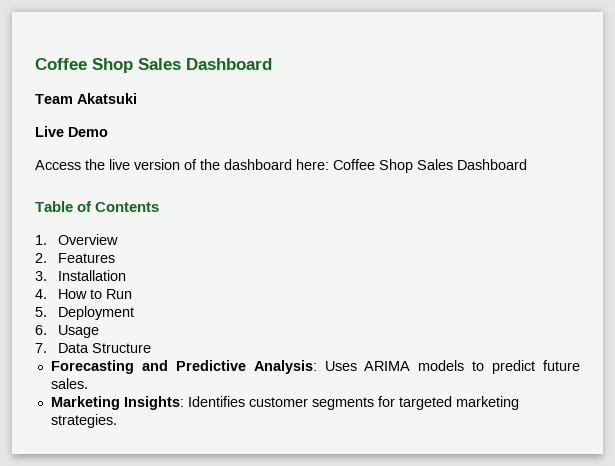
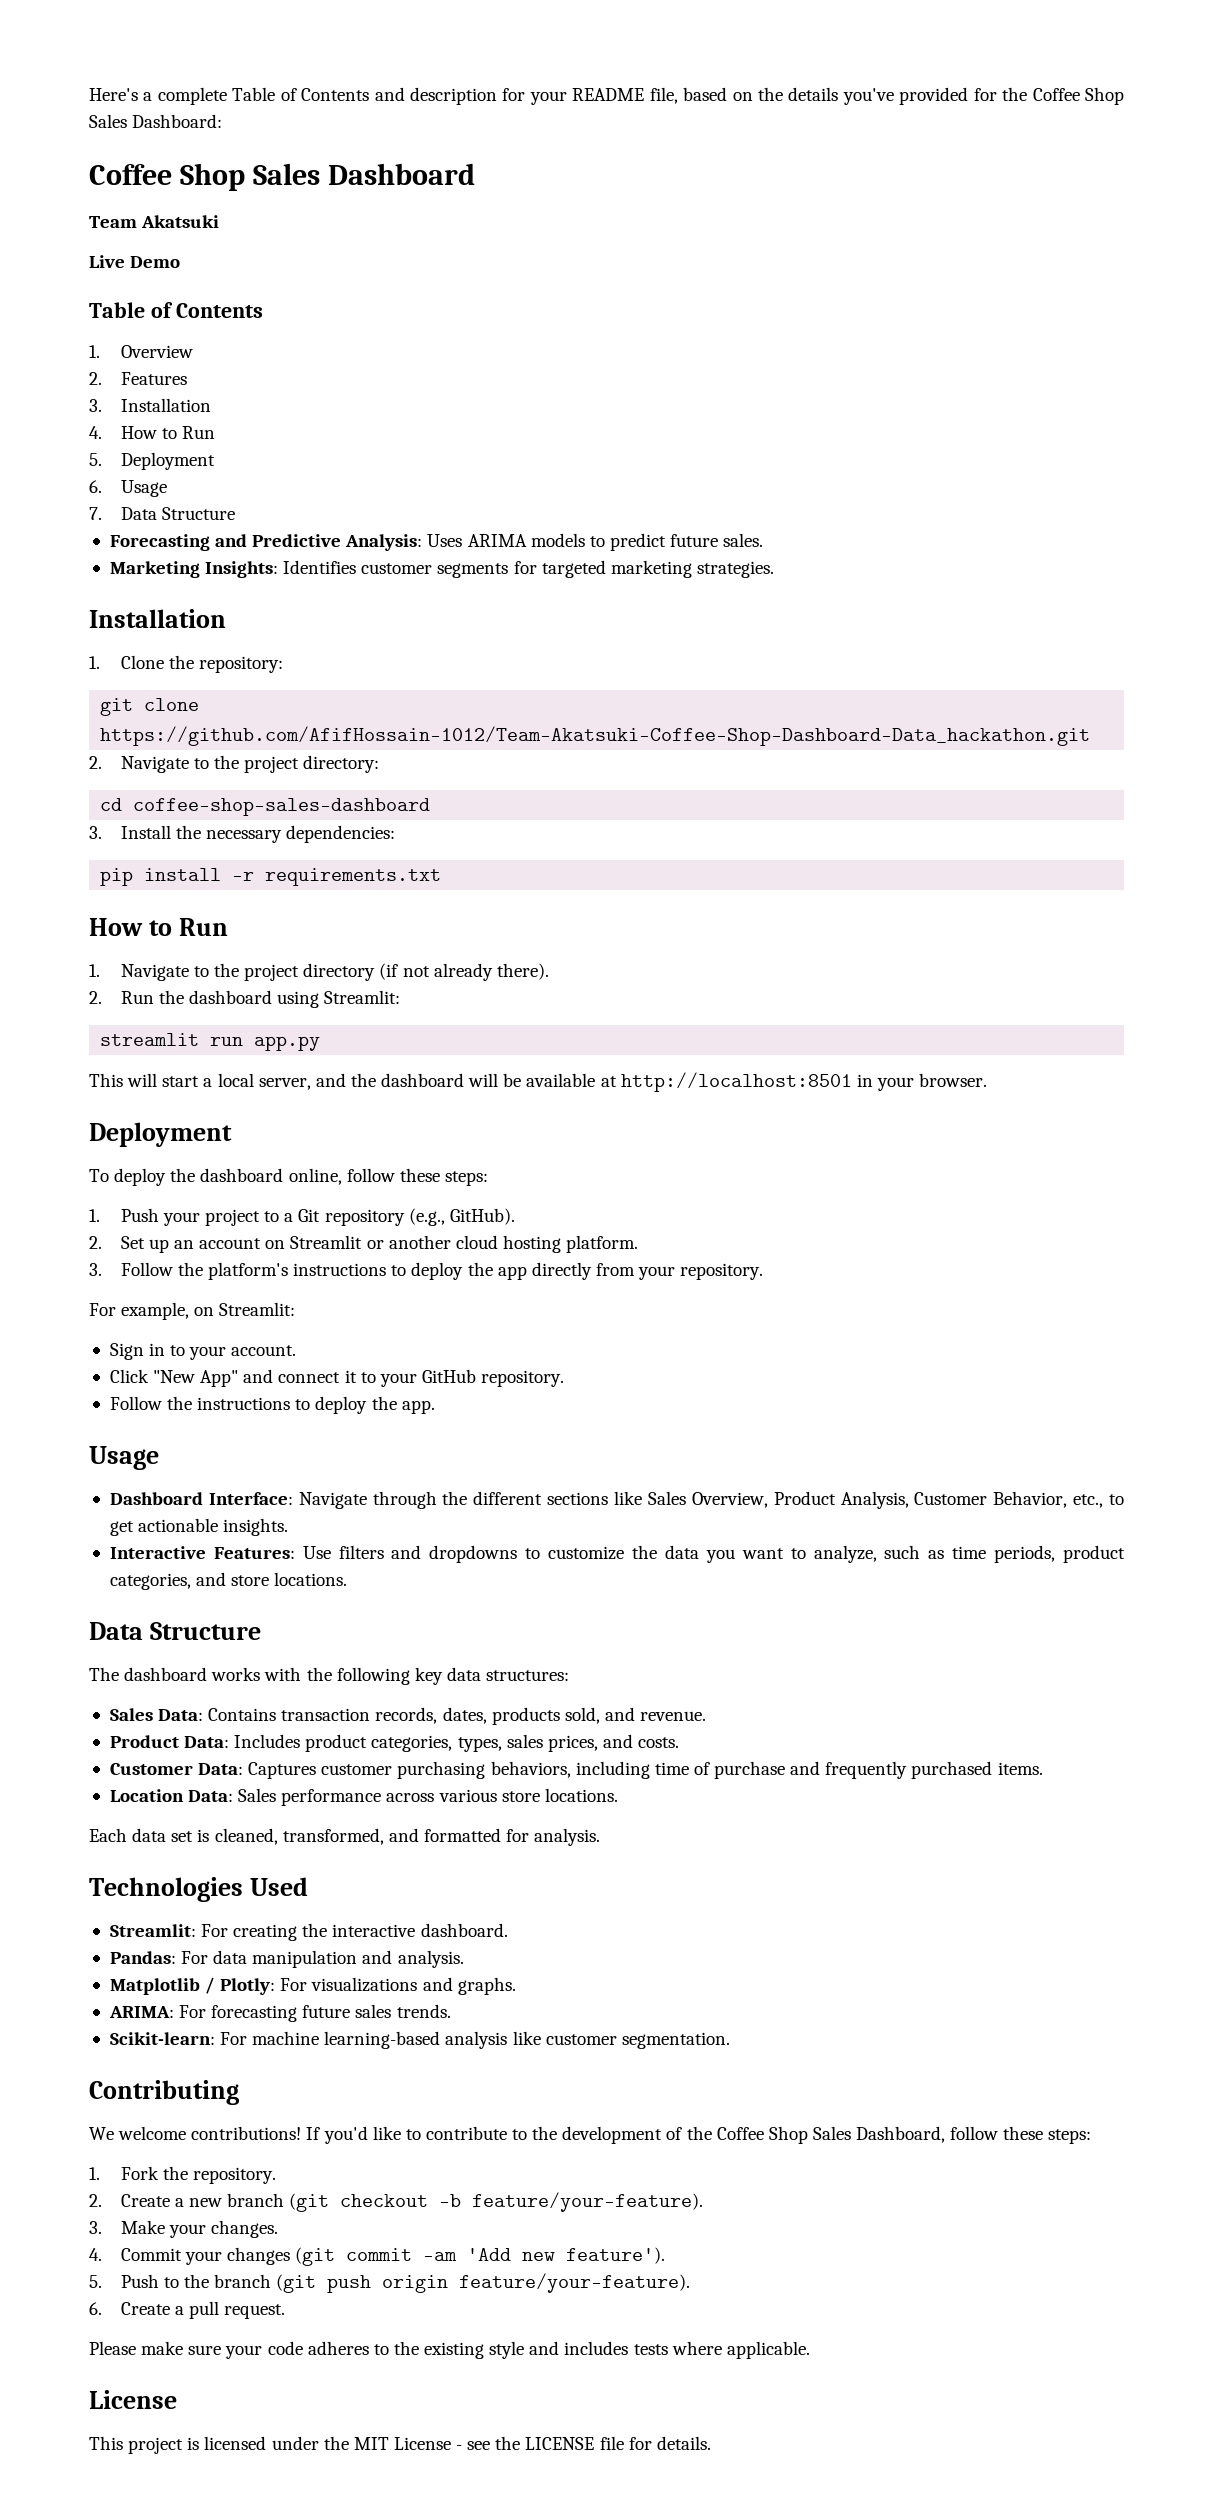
(35, 64) none -> [89,87,1125,105] [89,114,223,128] Here's a complete Table of Contents and description for your README file, based on the details you've provided for the Coffee Shop Sales Dashboard: //
[35,159,527,173] // Access the live version of the dashboard here: Coffee Shop Sales Dashboard -> (181, 262) none
(117, 421) none -> [89,609,226,628] [89,655,283,673] [100,698,200,716] [100,726,1091,746] [89,755,380,773] [100,798,431,816] [89,825,396,843] [100,868,442,886] [89,918,228,936] [89,963,549,981] [89,990,401,1008] [100,1033,321,1051] [89,1072,988,1092] [89,1122,232,1147] [89,1168,488,1186] [89,1208,515,1226] [89,1235,639,1253] [89,1262,764,1280] [89,1302,296,1320] [109,1343,297,1360] [109,1369,565,1387] [109,1396,435,1414] [89,1446,159,1470] [109,1491,1124,1509] [109,1518,289,1536] [109,1545,1125,1563] [109,1572,348,1590] [89,1622,261,1640] [89,1667,570,1685] [109,1707,707,1725] [109,1734,680,1752] [109,1761,1043,1779] [109,1788,618,1806] [89,1828,601,1846] [89,1877,308,1902] [109,1923,508,1941] [109,1950,464,1968] [109,1977,516,1995] [108,2004,451,2022] [109,2031,730,2049] [89,2080,239,2105] [89,2126,1092,2144] [89,2166,276,2184] [89,2192,704,2212] [89,2220,278,2238] [89,2247,666,2266] [89,2273,691,2293] [89,2301,286,2319] [89,2341,810,2359] [89,2390,177,2409] [89,2436,711,2454] // Installation // 1. Clone the repository: // git clone https://github.com/AfifHossain-1012/Team-Akatsuki-Coffee-Shop-Dashboard-Data_hackathon.git // 2. Navigate to the project directory: // cd coffee-shop-sales-dashboard // 3. Install the necessary dependencies: // pip install -r requirements.txt // How to Run // 1. Navigate to the project directory (if not already there). // 2. Run the dashboard using Streamlit: // streamlit run app.py // This will start a local server, and the dashboard will be available at http://localhost:8501 in your browser. // Deployment // To deploy the dashboard online, follow these steps: // 1. Push your project to a Git repository (e.g., GitHub). // 2. Set up an account on Streamlit or another cloud hosting platform. // 3. Follow the platform's instructions to deploy the app directly from your repository. // For example, on Streamlit: // Sign in to your account. // Click "New App" and connect it to your GitHub repository. // Follow the instructions to deploy the app. // Usage // Dashboard Interface: Navigate through the different sections like Sales Overview, Product Analysis, Customer Behavior, etc., to get actionable insights. // Interactive Features: Use filters and dropdowns to customize the data you want to analyze, such as time periods, product categories, and store locations. // Data Structure // The dashboard works with the following key data structures: // Sales Data: Contains transaction records, dates, products sold, and revenue. // Product Data: Includes product categories, types, sales prices, and costs. // Customer Data: Captures customer purchasing behaviors, including time of purchase and frequently purchased items. // Location Data: Sales performance across various store locations. // Each data set is cleaned, transformed, and formatted for analysis. // Technologies Used // Streamlit: For creating the interactive dashboard. // Pandas: For data manipulation and analysis. // Matplotlib / Plotly: For visualizations and graphs. // ARIMA: For forecasting future sales trends. // Scikit-learn: For machine learning-based analysis like customer segmentation. // Contributing // We welcome contributions! If you'd like to contribute to the development of the Coffee Shop Sales Dashboard, follow these steps: // 1. Fork the repository. // 2. Create a new branch (git checkout -b feature/your-feature). // 3. Make your changes. // 4. Commit your changes (git commit -am 'Add new feature'). // 5. Push to the branch (git push origin feature/your-feature). // 6. Create a pull request. // Please make sure your code adheres to the existing style and includes tests where applicable. // License // This project is licensed under the MIT License - see the LICENSE file for details.

